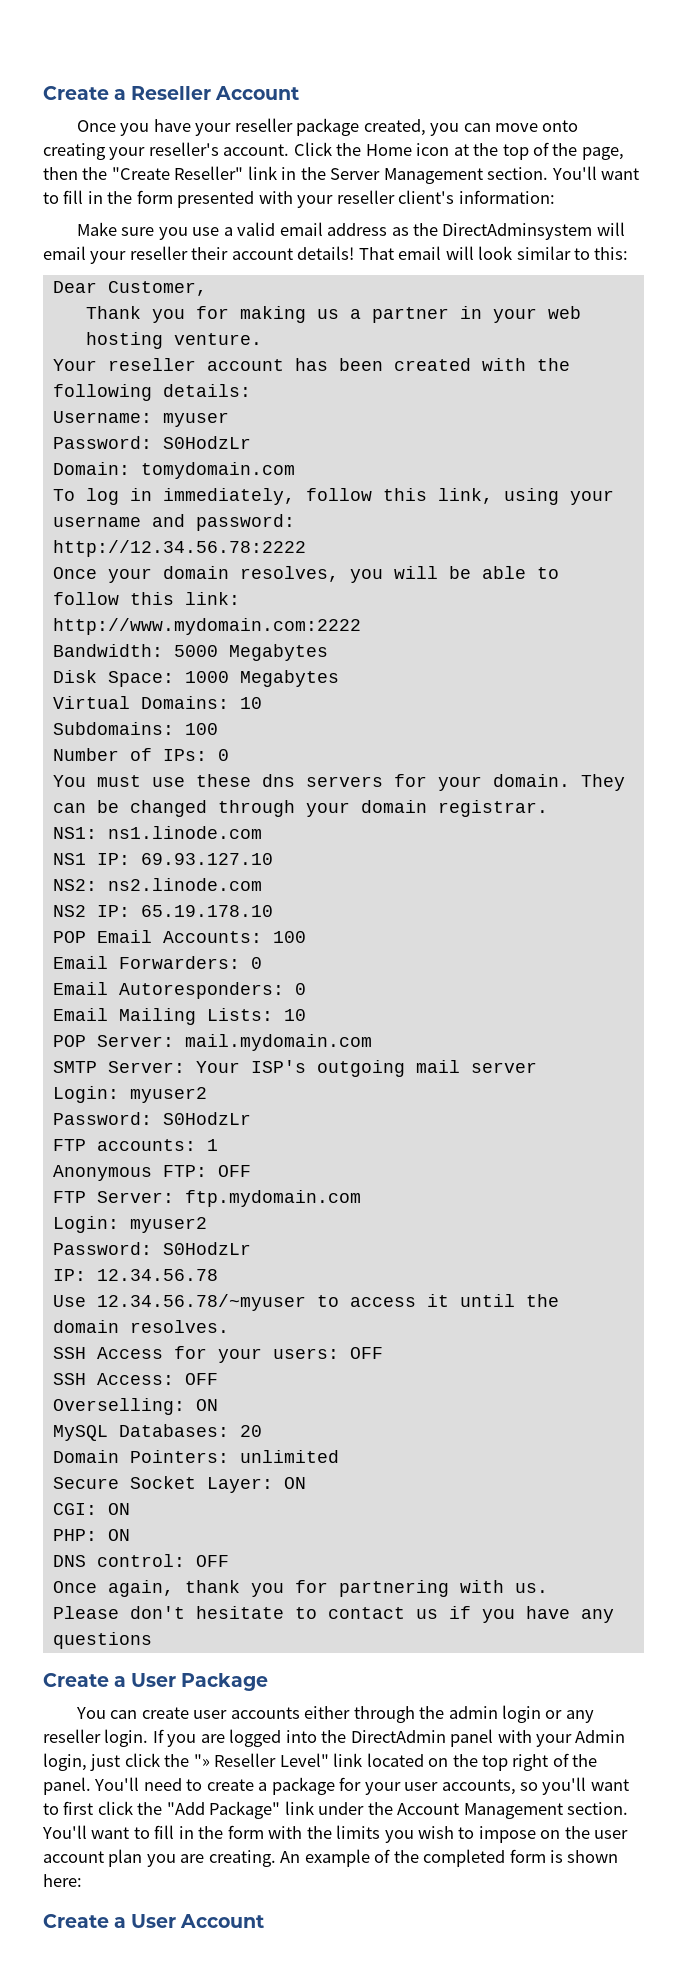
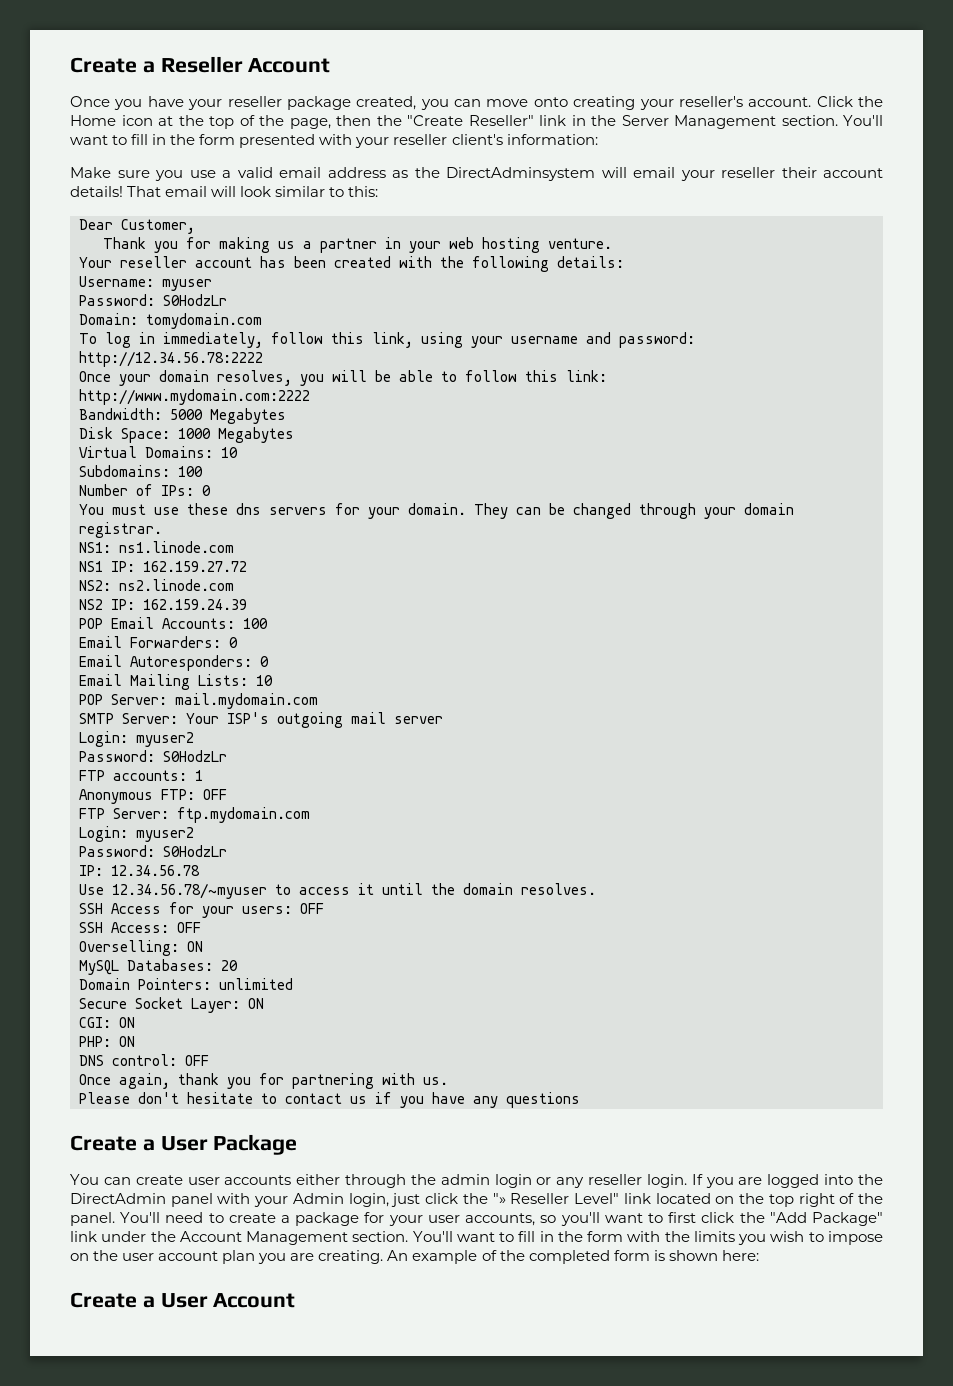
[140,853,273,865] 69.93.127.10 -> [143,561,247,572] 162.159.27.72
[140,905,273,917] 65.19.178.10 -> [143,599,247,610] 162.159.24.39

